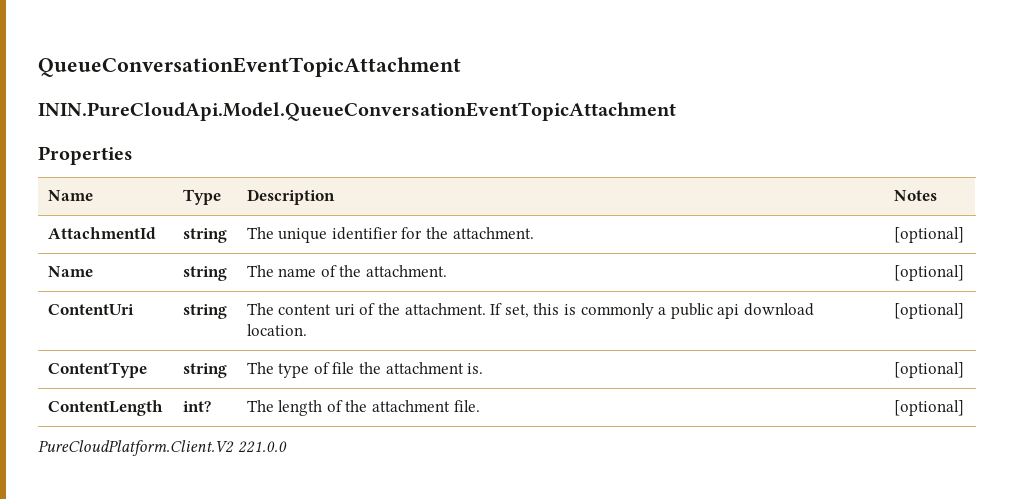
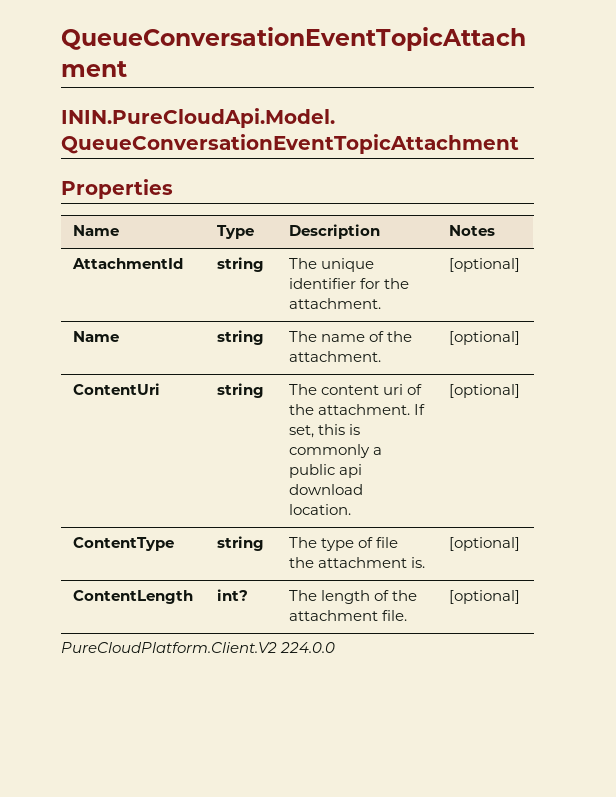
[237,441,287,453] 221.0.0 -> [280,642,336,653] 224.0.0

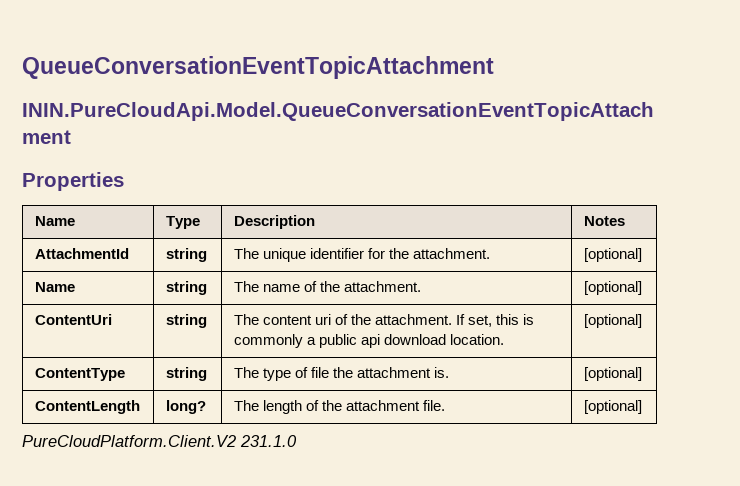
[216,589,248,601] int? -> [165,400,206,414] long?
[280,642,336,653] 224.0.0 -> [240,435,297,447] 231.1.0

